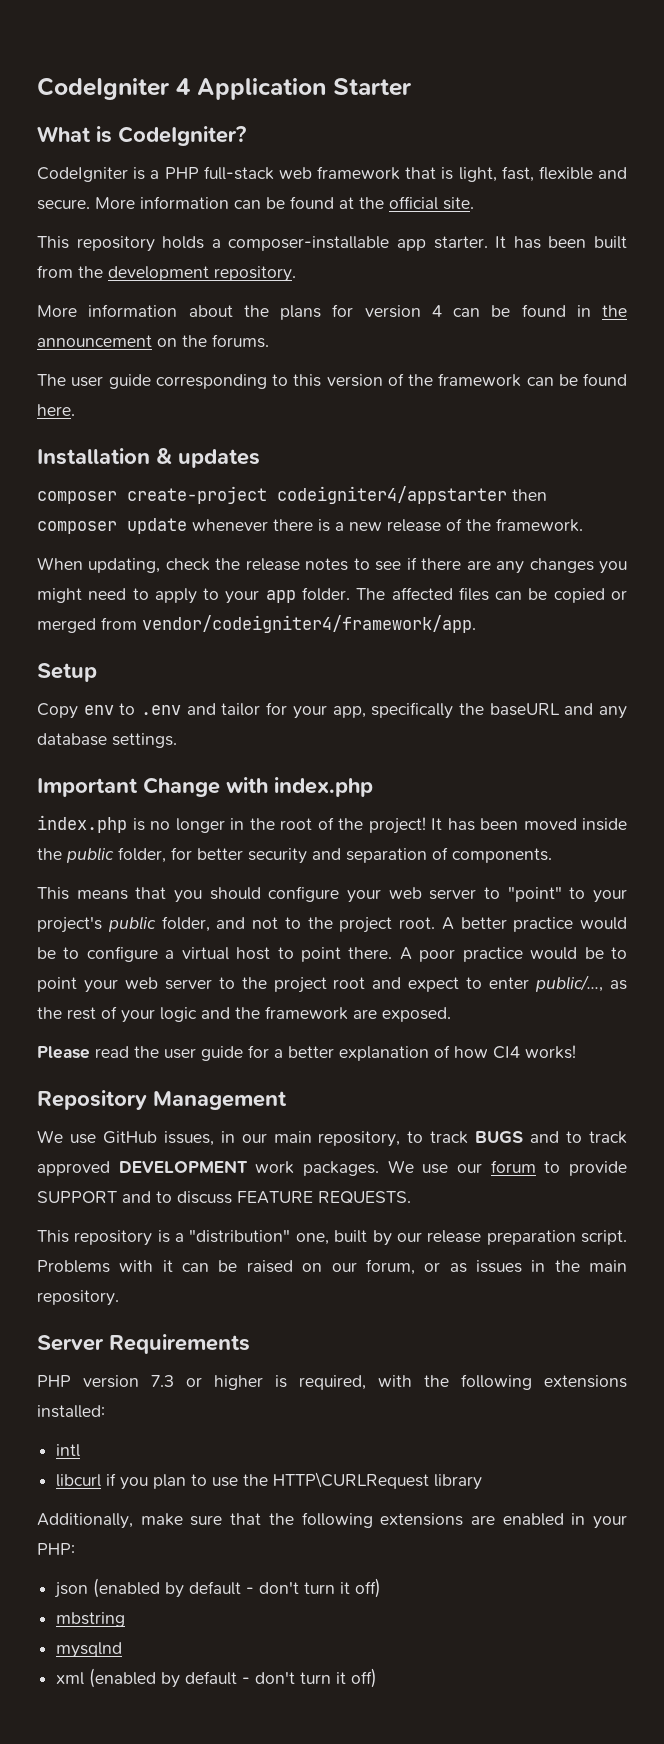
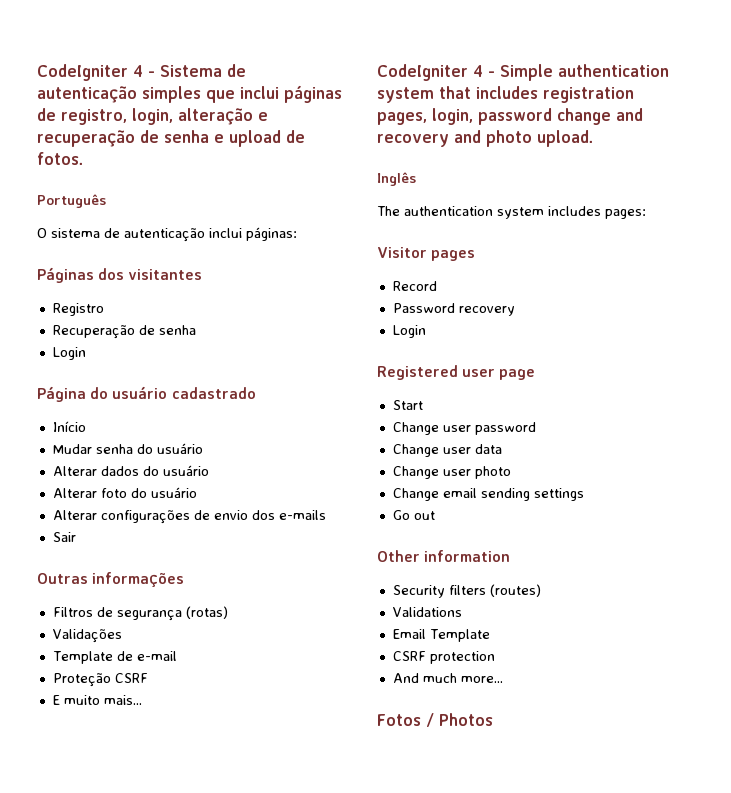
[37,77,412,100] [37,126,246,146] [37,166,628,182] [37,196,474,210] [37,236,628,252] [37,265,296,282] [37,304,627,320] [37,334,269,348] [37,373,627,389] [37,404,75,416] [37,448,260,468] [37,486,547,504] [37,518,583,534] [37,557,627,574] [37,587,627,604] [37,615,476,633] [37,663,97,682] [37,702,627,719] [37,733,177,748] [37,777,373,797] [37,815,627,834] [37,847,552,864] [37,886,627,903] [37,916,627,933] [37,946,628,962] [37,975,627,993] [37,1006,451,1023] [37,1045,576,1061] [37,1090,287,1110] [37,1130,627,1147] [37,1160,628,1176] [37,1191,411,1204] [37,1229,628,1246] [37,1259,627,1275] [37,1290,119,1306] [37,1334,250,1354] [37,1374,627,1390] [37,1405,105,1418] [56,1444,81,1457] [56,1472,483,1490] [37,1512,627,1529] [37,1543,75,1555] [54,1578,382,1598] [56,1612,126,1627] [56,1642,123,1658] [56,1668,378,1688] CodeIgniter 4 Application Starter // What is CodeIgniter? // CodeIgniter is a PHP full-stack web framework that is light, fast, flexible and secure. More information can be found at the official site. // This repository holds a composer-installable app starter. It has been built from the development repository. // More information about the plans for version 4 can be found in the announcement on the forums. // The user guide corresponding to this version of the framework can be found here. // Installation & updates // composer create-project codeigniter4/appstarter then composer update whenever there is a new release of the framework. // When updating, check the release notes to see if there are any changes you might need to apply to your app folder. The affected files can be copied or merged from vendor/codeigniter4/framework/app. // Setup // Copy env to .env and tailor for your app, specifically the baseURL and any database settings. // Important Change with index.php // index.php is no longer in the root of the project! It has been moved inside the public folder, for better security and separation of components. // This means that you should configure your web server to "point" to your project's public folder, and not to the project root. A better practice would be to configure a virtual host to point there. A poor practice would be to point your web server to the project root and expect to enter public/..., as the rest of your logic and the framework are exposed. // Please read the user guide for a better explanation of how CI4 works! // Repository Management // We use GitHub issues, in our main repository, to track BUGS and to track approved DEVELOPMENT work packages. We use our forum to provide SUPPORT and to discuss FEATURE REQUESTS. // This repository is a "distribution" one, built by our release preparation script. Problems with it can be raised on our forum, or as issues in the main repository. // Server Requirements // PHP version 7.3 or higher is required, with the following extensions installed: // intl // libcurl if you plan to use the HTTP\CURLRequest library // Additionally, make sure that the following extensions are enabled in your PHP: // json (enabled by default - don't turn it off) // mbstring // mysqlnd // xml (enabled by default - don't turn it off) -> [37,64,246,81] [37,85,342,103] [37,108,268,125] [37,130,305,147] [37,152,84,165] [37,194,106,208] [37,227,297,242] [37,267,203,283] [52,303,104,316] [52,325,196,339] [52,347,86,360] [37,386,256,402] [52,421,86,432] [52,443,203,454] [52,465,209,476] [52,487,197,498] [52,510,326,524] [52,532,76,542] [37,572,185,587] [52,606,228,621] [52,629,122,643] [52,651,177,664] [52,673,148,687] [52,695,142,705] [377,64,669,81] [377,86,634,103] [377,108,643,125] [377,130,594,147] [377,172,416,186] [377,206,646,219] [377,247,476,261] [392,281,437,291] [392,303,515,316] [392,325,426,338] [377,365,536,380] [392,400,423,410] [392,422,536,435] [392,444,502,457] [392,466,511,479] [392,488,584,501] [392,510,435,520] [377,550,511,562] [392,584,541,598] [392,607,462,617] [392,629,490,642] [392,651,495,664] [392,673,503,683] [377,713,493,727] CodeIgniter 4 - Sistema de autenticação simples que inclui páginas de registro, login, alteração e recuperação de senha e upload de fotos. // Português // O sistema de autenticação inclui páginas: // Páginas dos visitantes // Registro // Recuperação de senha // Login // Página do usuário cadastrado // Início // Mudar senha do usuário // Alterar dados do usuário // Alterar foto do usuário // Alterar configurações de envio dos e-mails // Sair // Outras informações // Filtros de segurança (rotas) // Validações // Template de e-mail // Proteção CSRF // E muito mais... // CodeIgniter 4 - Simple authentication system that includes registration pages, login, password change and recovery and photo upload. // Inglês // The authentication system includes pages: // Visitor pages // Record // Password recovery // Login // Registered user page // Start // Change user password // Change user data // Change user photo // Change email sending settings // Go out // Other information // Security filters (routes) // Validations // Email Template // CSRF protection // And much more... // Fotos / Photos

